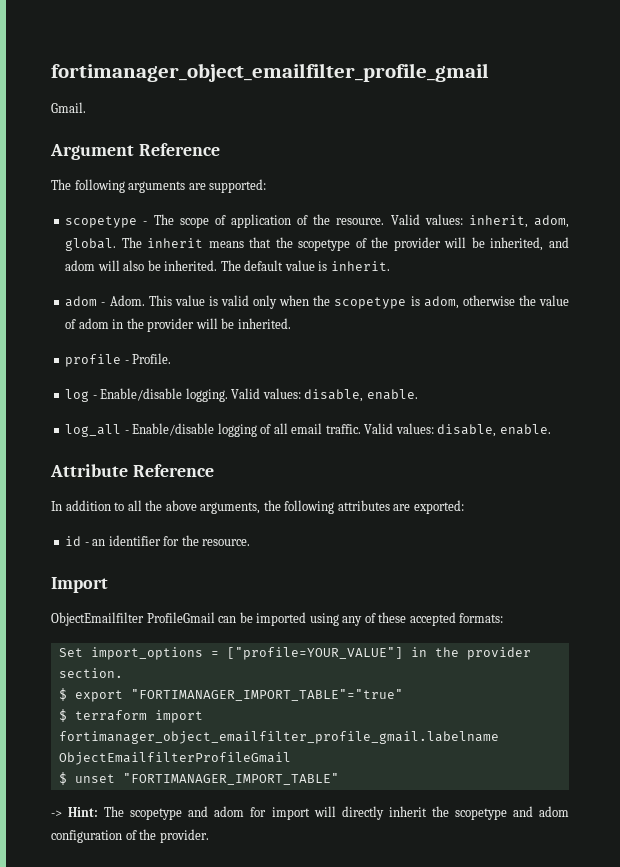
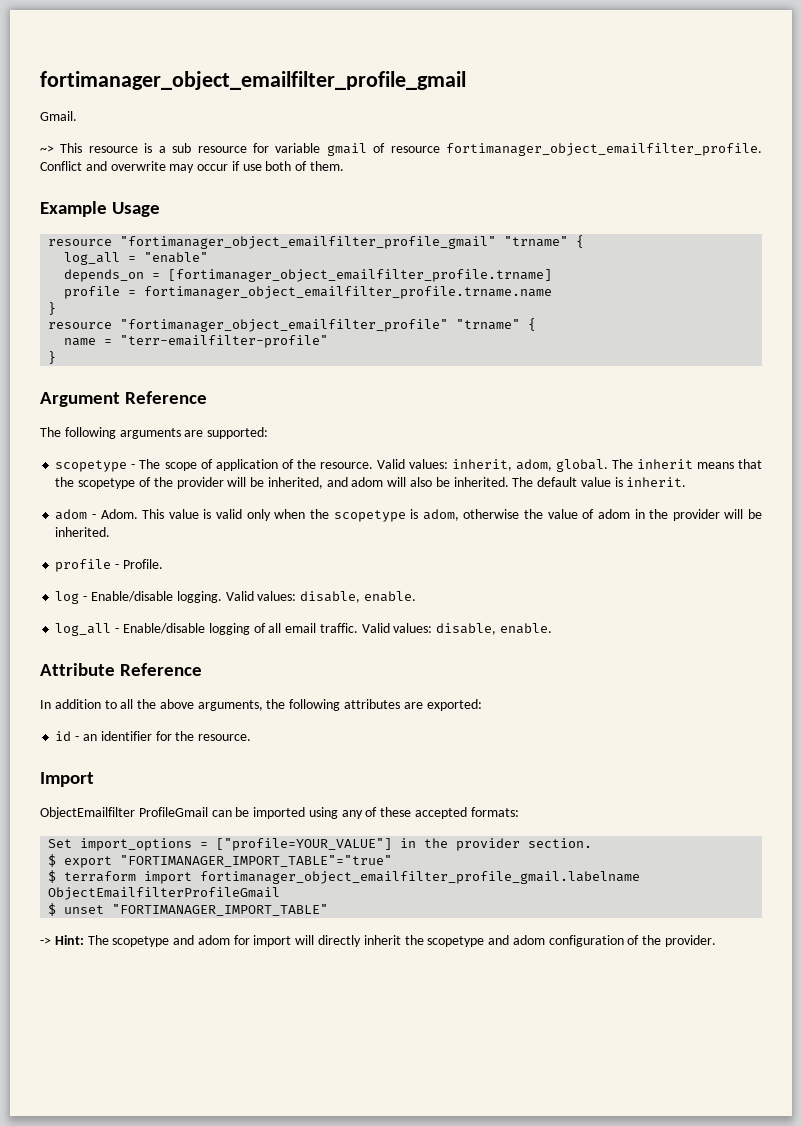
(86, 107) none -> [40,143,762,156] [40,161,345,173] [40,201,161,217] [48,235,585,249] [64,252,209,265] [64,269,553,282] [64,286,553,299] [48,302,57,315] [48,318,537,332] [64,335,329,348] [48,351,57,364] // ~> This resource is a sub resource for variable gmail of resource fortimanager_object_emailfilter_profile. Conflict and overwrite may occur if use both of them. // Example Usage // resource "fortimanager_object_emailfilter_profile_gmail" "trname" { // log_all = "enable" // depends_on = [fortimanager_object_emailfilter_profile.trname] // profile = fortimanager_object_emailfilter_profile.trname.name // } // resource "fortimanager_object_emailfilter_profile" "trname" { // name = "terr-emailfilter-profile" // }

